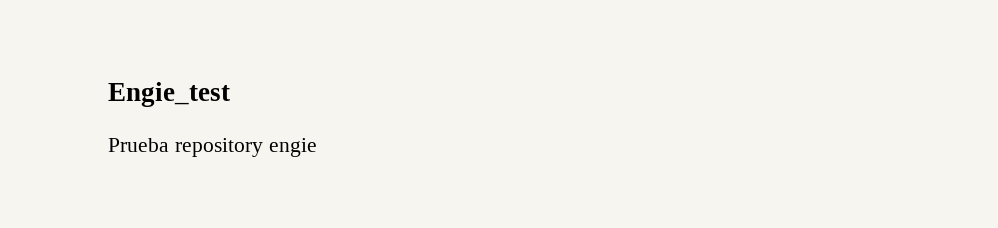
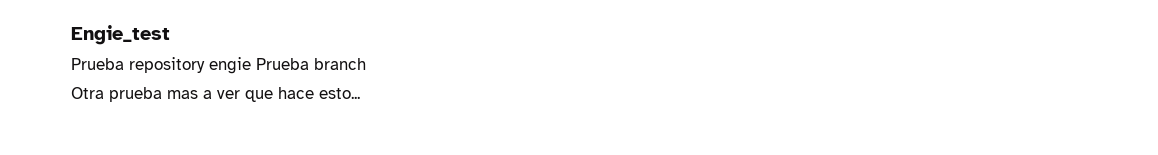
(317, 147) none -> [256,58,366,70] [71,87,360,102] Prueba branch // Otra prueba mas a ver que hace esto...

